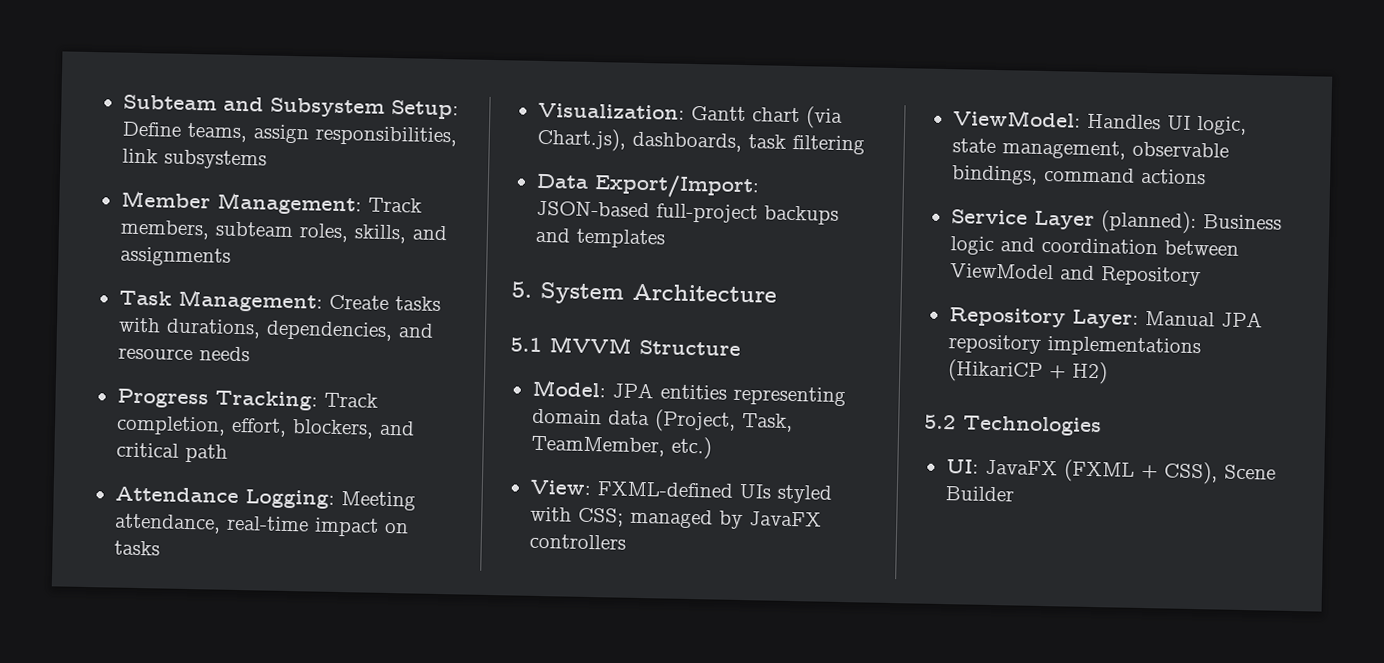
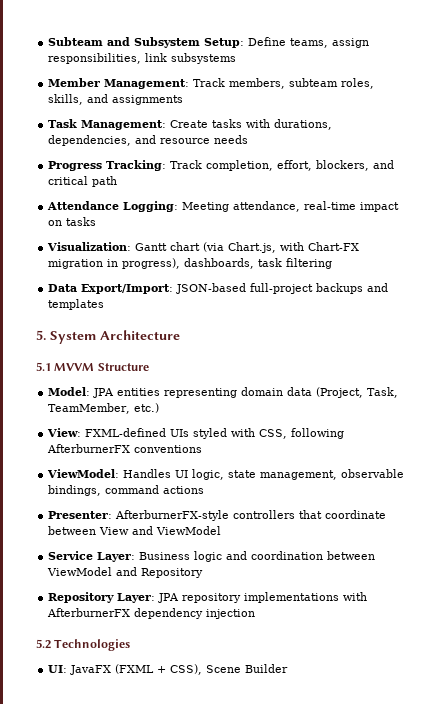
[536,127,627,152] Chart.js), -> [228,242,360,253] [48,258,181,269] Chart.js, with Chart-FX migration in progress),
[577,507,822,530] [528,533,626,550] CSS; managed by JavaFX controllers -> [259,428,345,439] [47,444,203,453] CSS, following AfterburnerFX conventions
(1206, 176) none -> [48,510,387,521] [48,526,222,535] // Presenter: AfterburnerFX-style controllers that coordinate between View and ViewModel
[1033,210,1197,235] Layer (planned): -> [97,552,136,562] Layer:
[1144,310,1215,327] Manual -> (156, 598) none
[947,359,1108,385] (HikariCP + H2) -> [343,592,368,601] [47,608,256,619] with AfterburnerFX dependency injection

